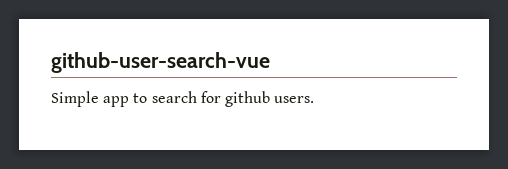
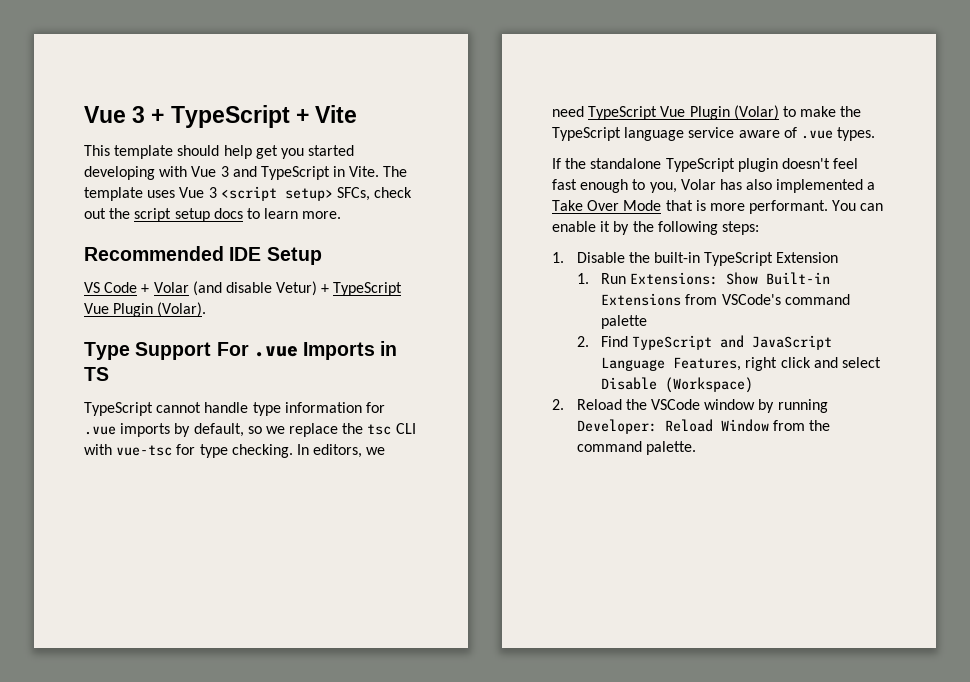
[51,52,270,73] [51,91,315,107] github-user-search-vue // Simple app to search for github users. -> [84,105,358,128] [84,145,355,159] [84,166,408,180] [84,186,413,201] [84,208,342,222] [84,246,322,265] [84,281,403,296] [84,302,207,317] [84,341,398,360] [84,367,109,381] [84,402,385,416] [84,423,416,437] [84,444,386,458] [552,105,862,120] [552,127,876,141] [552,158,859,172] [552,179,876,193] [552,200,884,214] [552,221,759,235] [552,252,839,266] [576,272,831,285] [601,293,850,306] [601,315,648,329] [576,335,833,350] [601,357,882,371] [601,377,754,393] [552,399,828,413] [576,419,831,434] [576,441,696,455] Vue 3 + TypeScript + Vite // This template should help get you started developing with Vue 3 and TypeScript in Vite. The template uses Vue 3 <script setup> SFCs, check out the script setup docs to learn more. // Recommended IDE Setup // VS Code + Volar (and disable Vetur) + TypeScript Vue Plugin (Volar). // Type Support For .vue Imports in TS // TypeScript cannot handle type information for .vue imports by default, so we replace the tsc CLI with vue-tsc for type checking. In editors, we need TypeScript Vue Plugin (Volar) to make the TypeScript language service aware of .vue types. // If the standalone TypeScript plugin doesn't feel fast enough to you, Volar has also implemented a Take Over Mode that is more performant. You can enable it by the following steps: // 1. Disable the built-in TypeScript Extension // 1. Run Extensions: Show Built-in Extensions from VSCode's command palette // 2. Find TypeScript and JavaScript Language Features, right click and select Disable (Workspace) // 2. Reload the VSCode window by running Developer: Reload Window from the command palette.

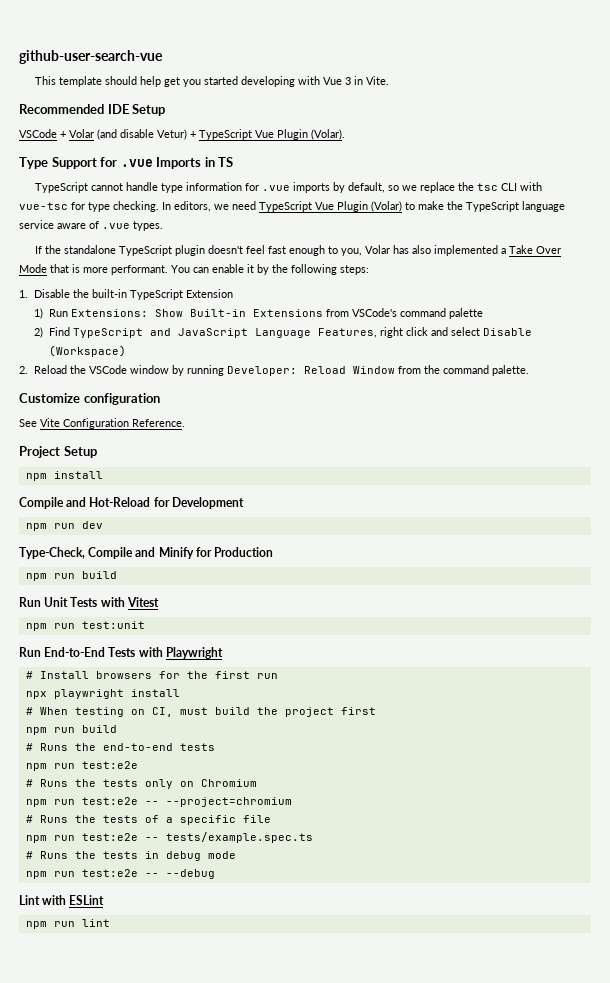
[84,105,358,128] Vue 3 + TypeScript + Vite -> [19,50,163,64] github-user-search-vue
[232,166,330,180] and TypeScript -> (352, 81) none
[383,166,408,177] [84,186,413,201] [84,208,342,222] The template uses Vue 3 <script setup> SFCs, check out the script setup docs to learn more. -> (390, 80) none
[84,282,138,293] VS Code -> [19,129,57,138] VSCode
[216,342,249,356] For -> [100,157,118,167] for
[576,273,589,284] 1. -> [34,308,44,319] 1)
[576,336,589,347] 2. -> [34,327,44,338] 2)
(696, 448) none -> [19,393,160,405] [19,418,185,429] [19,446,97,458] [25,471,103,481] [19,497,244,509] [25,521,103,531] [19,547,274,559] [25,571,117,581] [19,597,159,607] [25,621,145,631] [19,647,223,659] [25,671,278,679] [25,689,180,699] [25,707,376,717] [25,725,117,735] [25,743,215,751] [25,761,138,771] [25,779,257,789] [25,797,292,807] [25,815,271,825] [25,832,313,843] [25,851,236,861] [25,869,215,879] [19,895,105,905] [25,919,110,929] // Customize configuration // See Vite Configuration Reference. // Project Setup // npm install // Compile and Hot-Reload for Development // npm run dev // Type-Check, Compile and Minify for Production // npm run build // Run Unit Tests with Vitest // npm run test:unit // Run End-to-End Tests with Playwright // # Install browsers for the first run // npx playwright install // # When testing on CI, must build the project first // npm run build // # Runs the end-to-end tests // npm run test:e2e // # Runs the tests only on Chromium // npm run test:e2e -- --project=chromium // # Runs the tests of a specific file // npm run test:e2e -- tests/example.spec.ts // # Runs the tests in debug mode // npm run test:e2e -- --debug // Lint with ESLint // npm run lint

